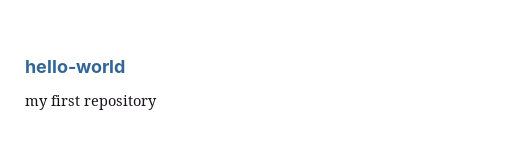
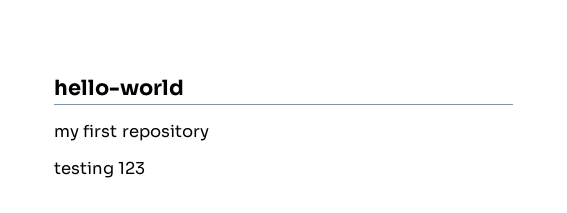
(157, 102) none -> [54,161,146,178] // testing 123

